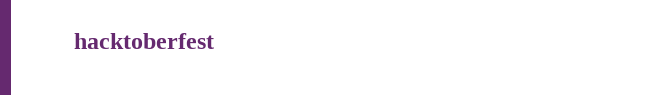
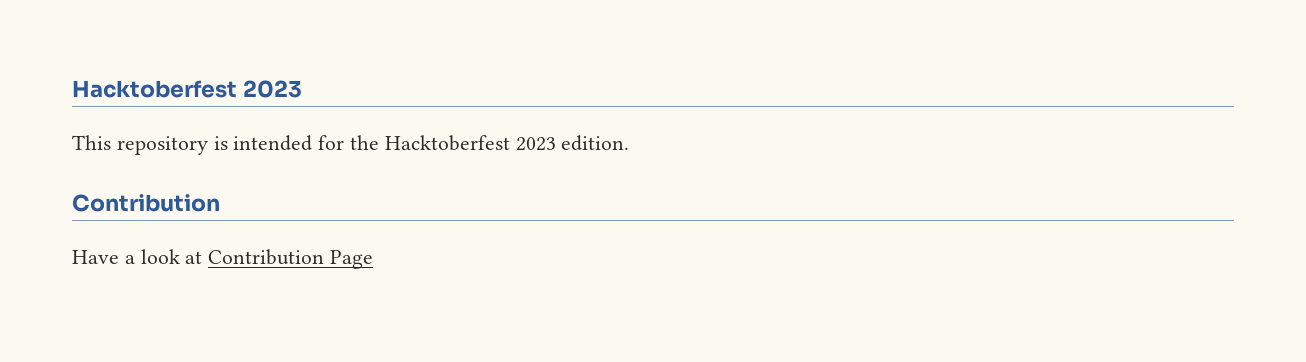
[74,33,214,49] hacktoberfest -> [72,80,302,98] [72,135,630,155] [72,194,220,212] [72,249,374,269] Hacktoberfest 2023 // This repository is intended for the Hacktoberfest 2023 edition. // Contribution // Have a look at Contribution Page

